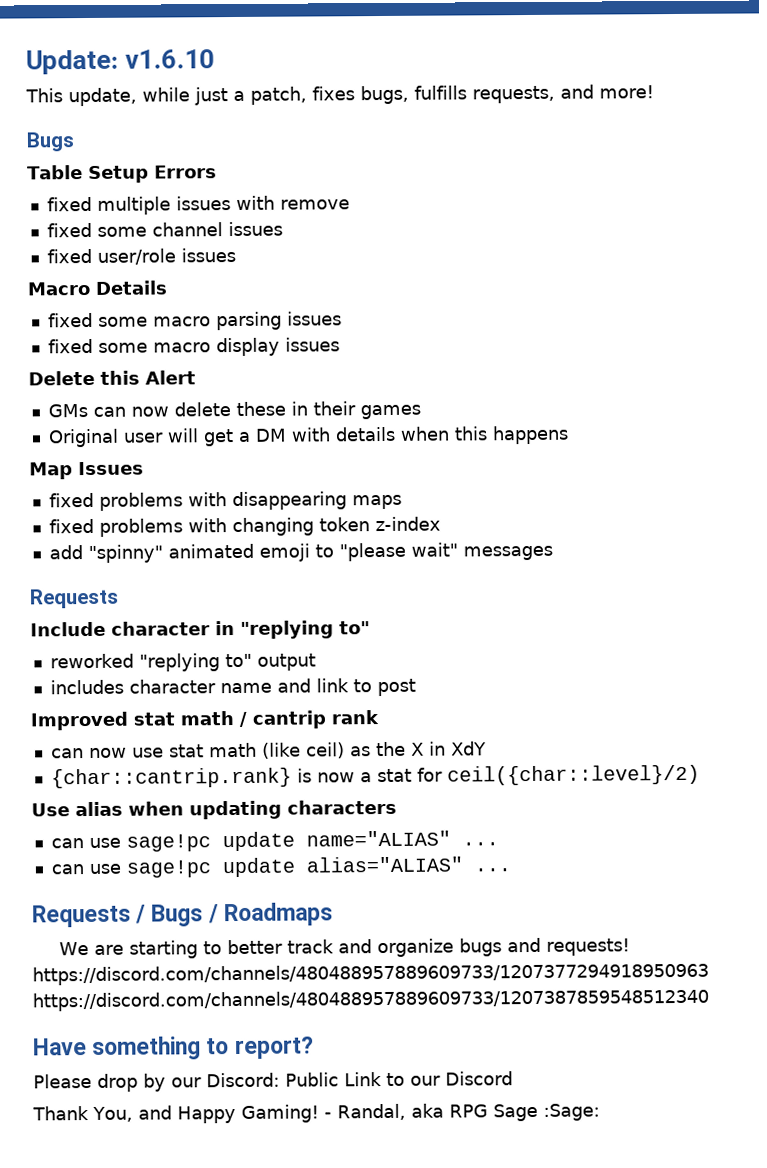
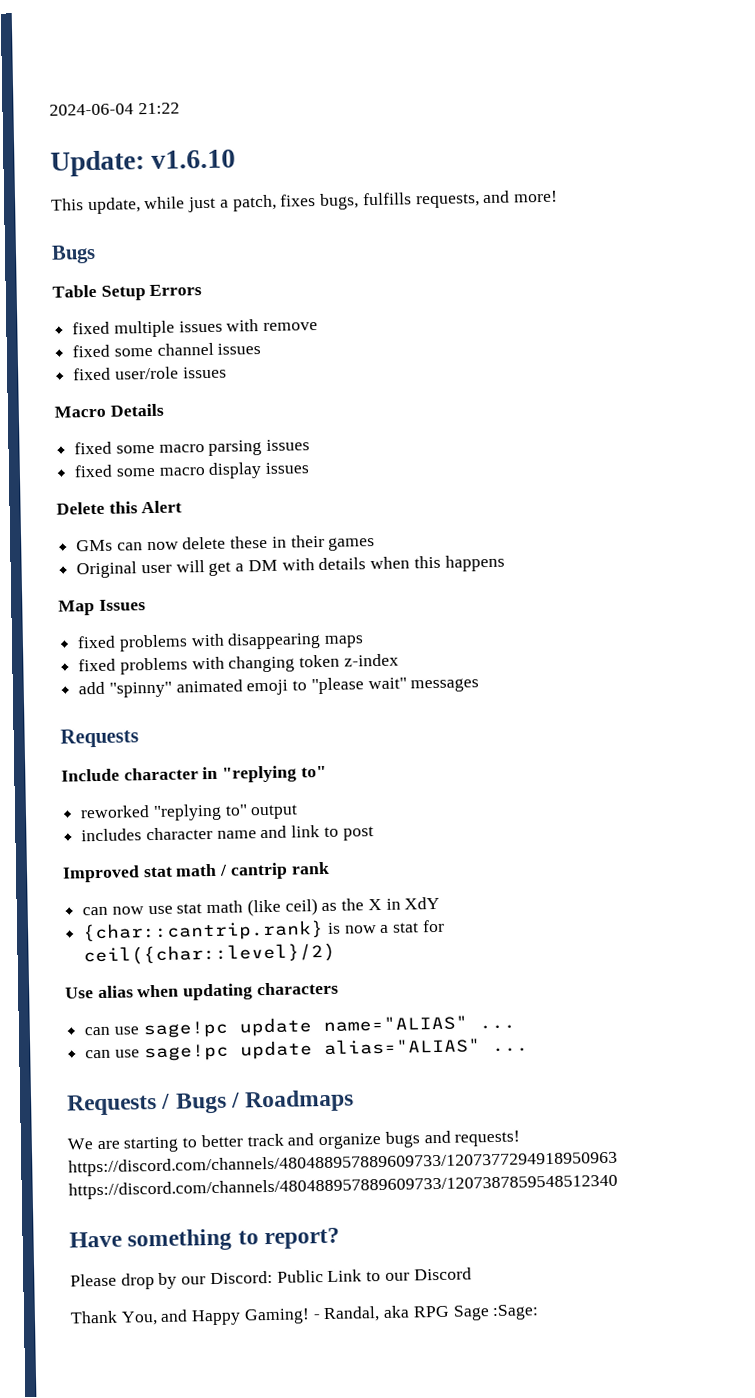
(26, 62) none -> [49,102,180,116] 2024-06-04 21:22 //

